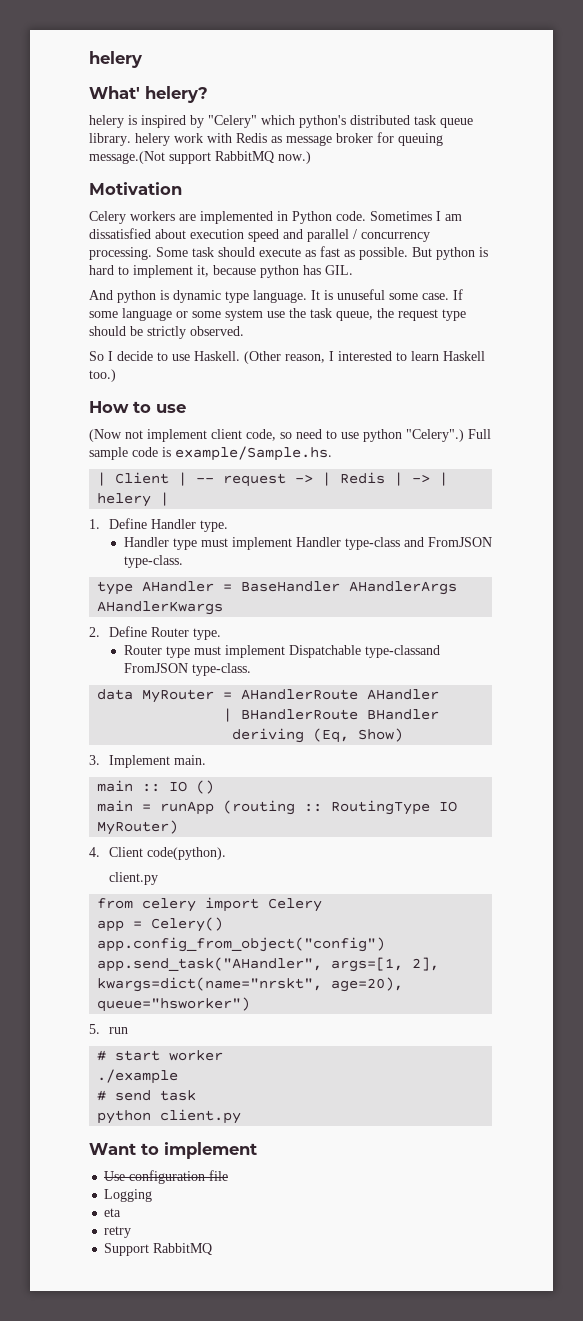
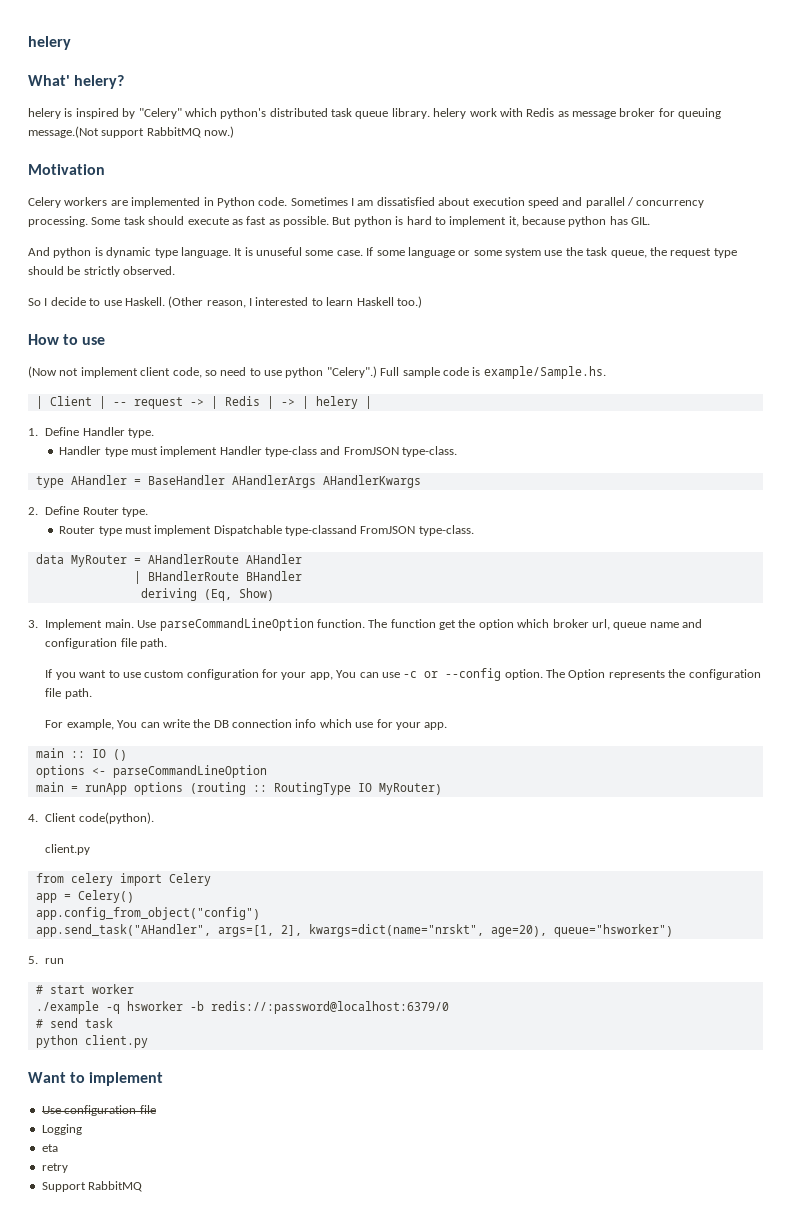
(206, 760) none -> [137,618,703,631] [45,638,168,649] [45,668,761,681] [45,688,92,699] [45,719,448,730] Use parseCommandLineOption function. The function get the option which broker url, queue name and configuration file path. // If you want to use custom configuration for your app, You can use -c or --config option. The Option represents the configuration file path. // For example, You can write the DB connection info which use for your app.
(215, 787) none -> [35,765,267,778] // options <- parseCommandLineOption
(215, 808) none -> [133,782,183,795] options
(179, 1076) none -> [105,1001,449,1014] -q hsworker -b redis://:password@localhost:6379/0

